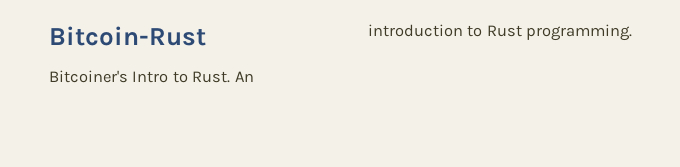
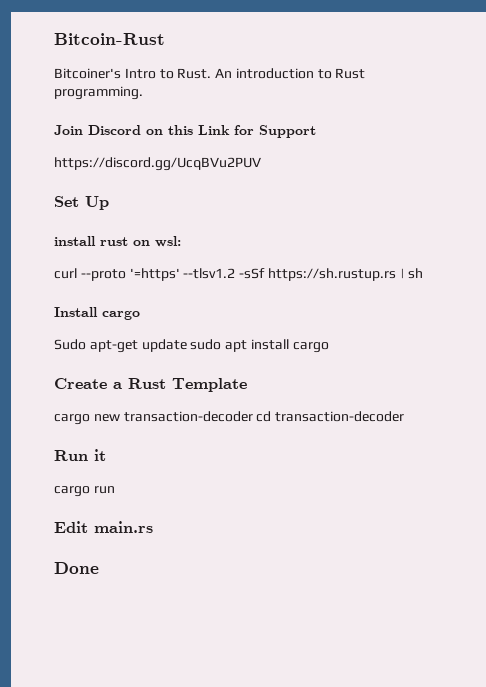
(633, 32) none -> [54,125,316,138] [54,157,261,171] [54,196,109,210] [54,236,181,247] [54,268,424,281] [54,307,140,320] [54,339,329,353] [54,378,247,392] [54,411,405,425] [54,449,106,461] [54,486,115,497] [54,521,153,533] [54,562,99,574] // Join Discord on this Link for Support // https://discord.gg/UcqBVu2PUV // Set Up // install rust on wsl: // curl --proto '=https' --tlsv1.2 -sSf https://sh.rustup.rs | sh // Install cargo // Sudo apt-get update sudo apt install cargo // Create a Rust Template // cargo new transaction-decoder cd transaction-decoder // Run it // cargo run // Edit main.rs // Done

